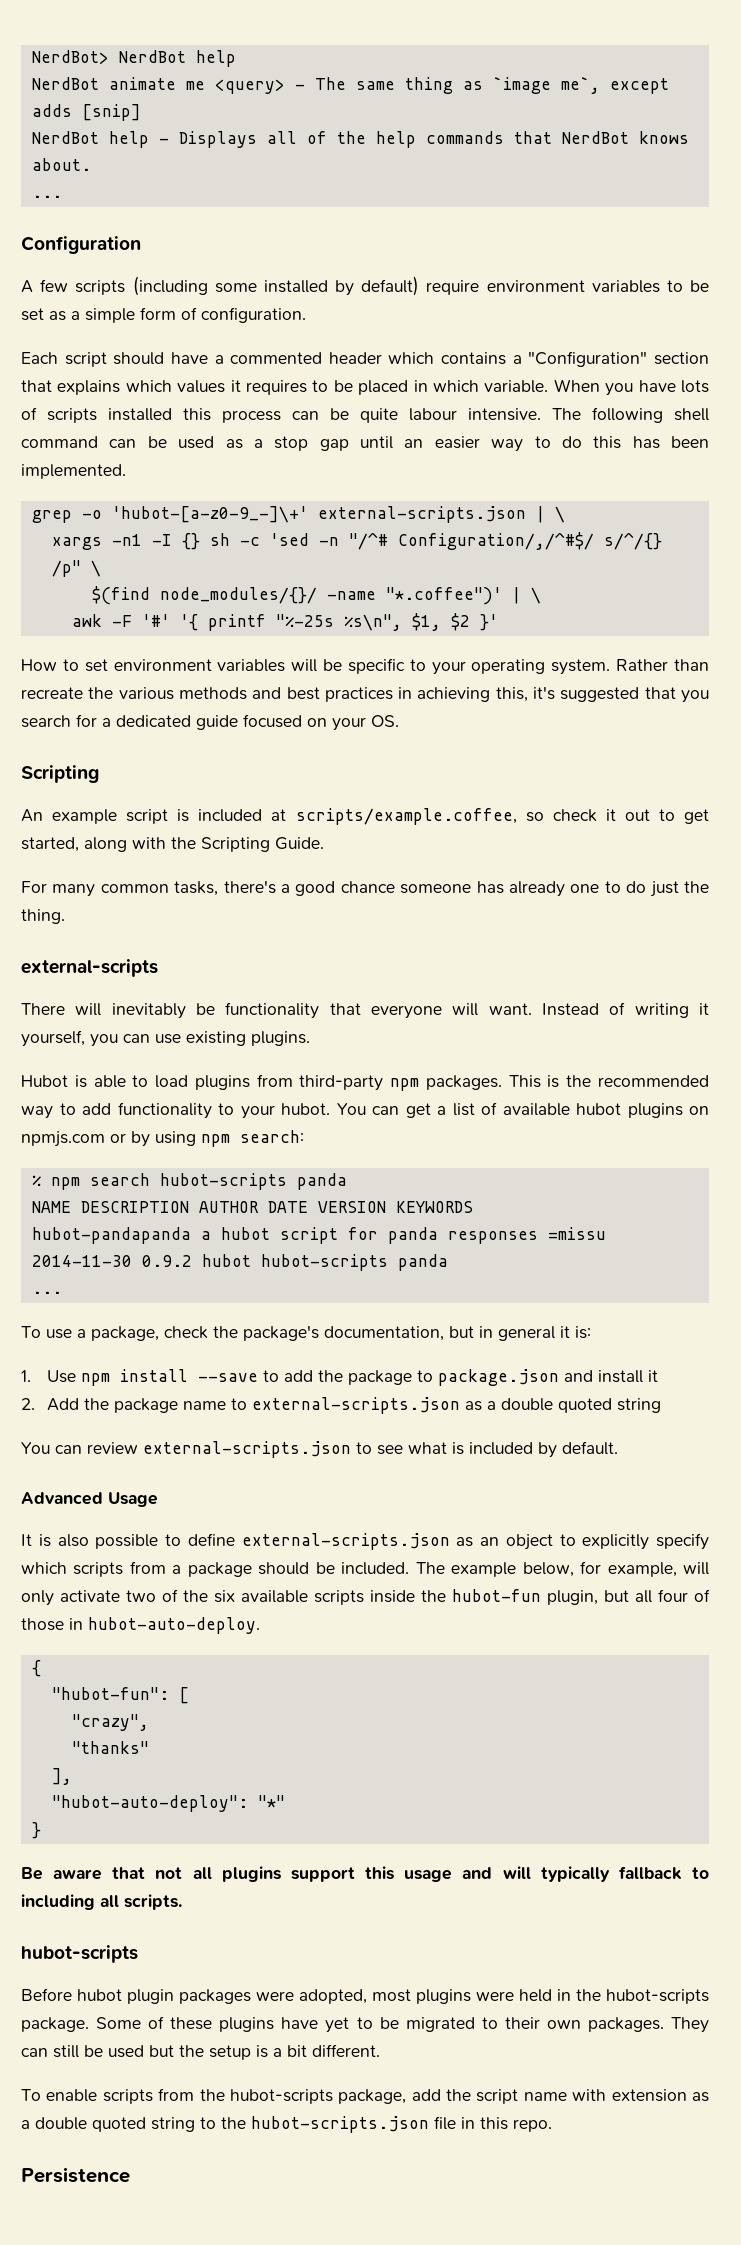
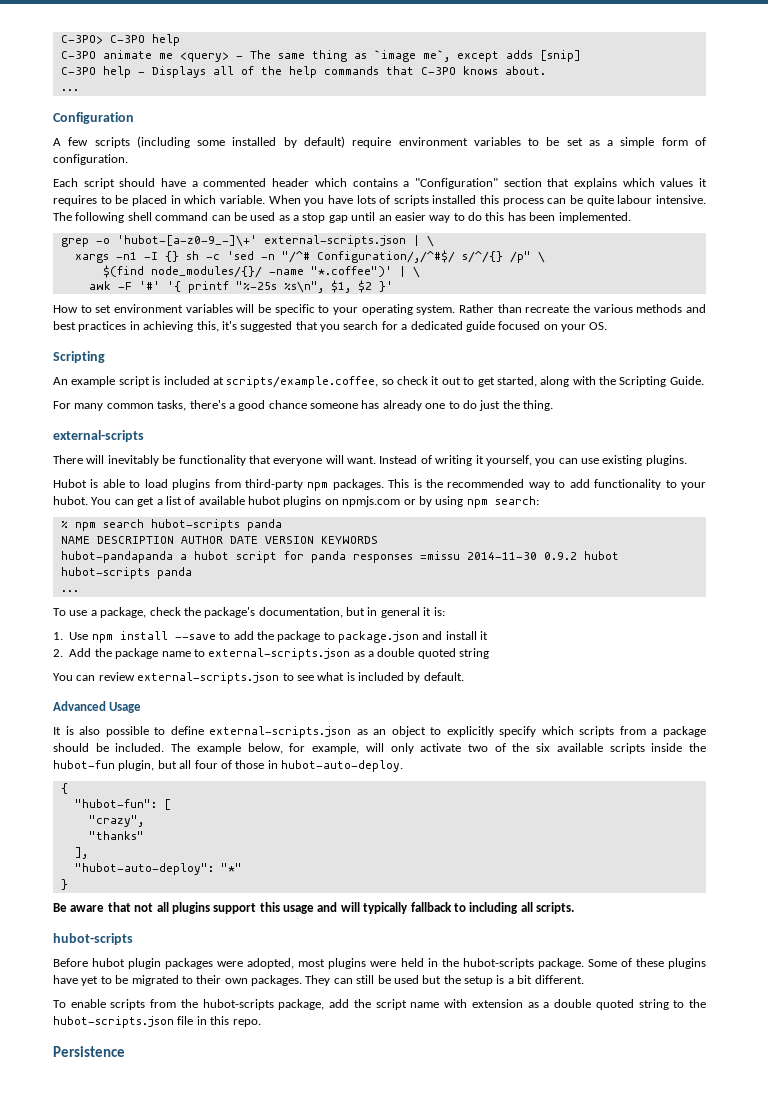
[31,50,186,64] NerdBot> NerdBot -> [60,35,145,44] C-3PO> C-3PO
[31,77,99,90] NerdBot -> [60,51,96,59] C-3PO
[31,131,99,144] NerdBot -> [60,67,96,75] C-3PO
[561,131,629,144] NerdBot -> [420,67,456,75] C-3PO

